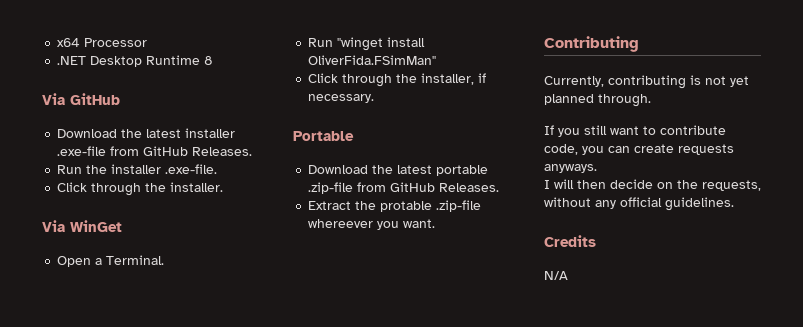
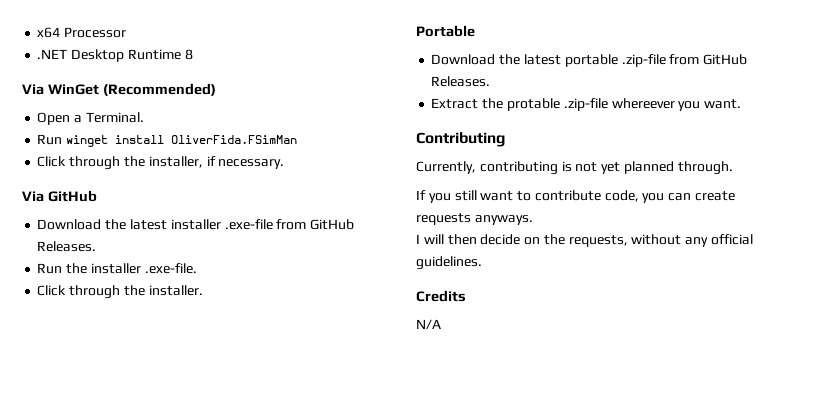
(214, 60) none -> [22,83,216,96] [37,112,144,125] [37,134,298,147] [37,156,285,170] // Via WinGet (Recommended) // Open a Terminal. // Run winget install OliverFida.FSimMan // Click through the installer, if necessary.
[42,220,122,232] [57,255,165,267] [308,37,426,51] [308,55,437,65] [308,73,487,87] [308,94,375,103] // Via WinGet // Open a Terminal. // Run "winget install OliverFida.FSimMan" // Click through the installer, if necessary. -> (203, 290) none

